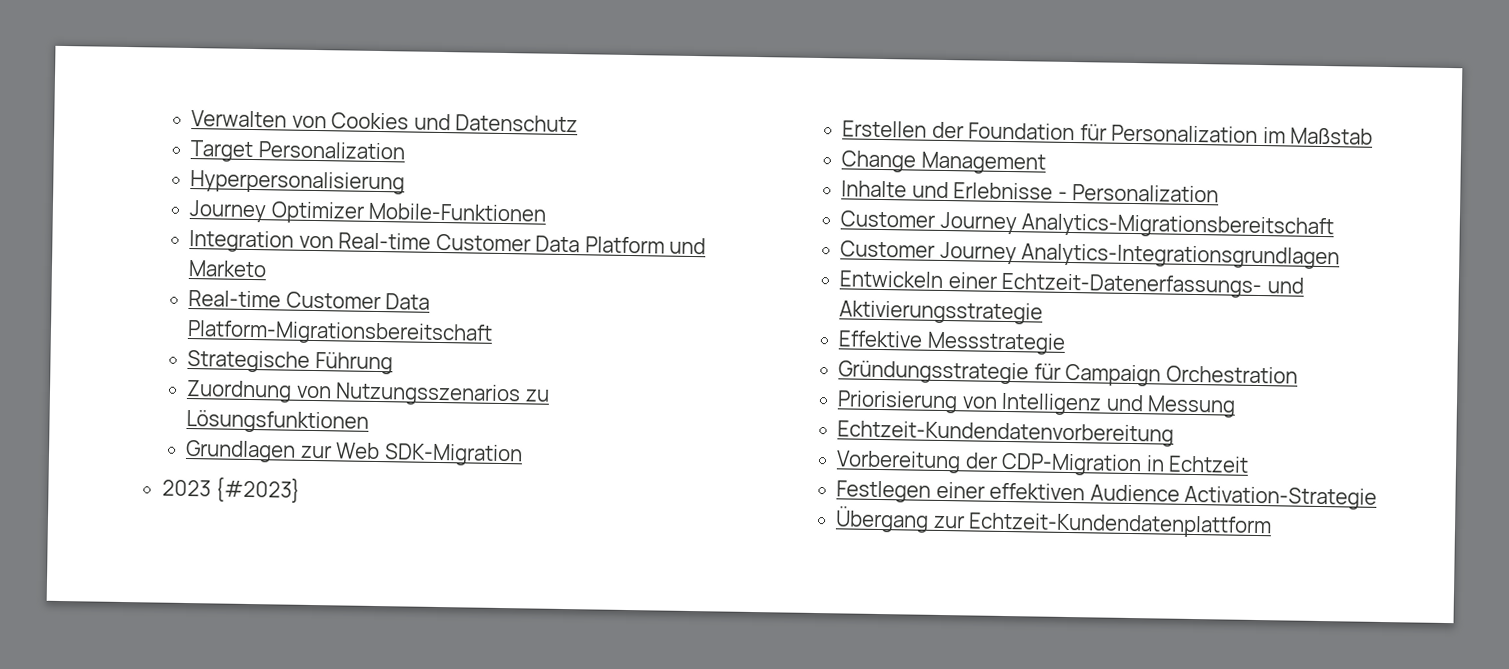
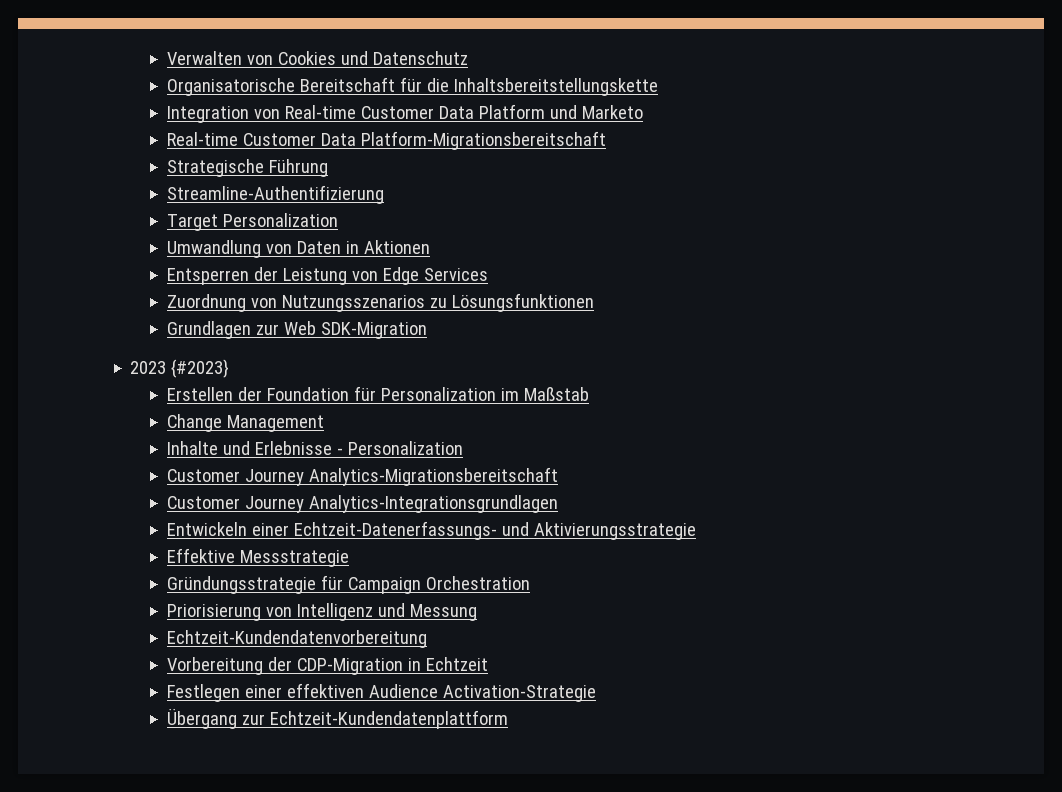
[190,140,405,163] [190,170,406,195] [189,200,548,224] Target Personalization // Hyperpersonalisierung // Journey Optimizer Mobile-Funktionen -> [166,77,658,96] Organisatorische Bereitschaft für die Inhaltsbereitstellungskette
(393, 363) none -> [166,185,384,204] [166,213,338,231] [166,240,430,258] [166,267,488,285] // Streamline-Authentifizierung // Target Personalization // Umwandlung von Daten in Aktionen // Entsperren der Leistung von Edge Services

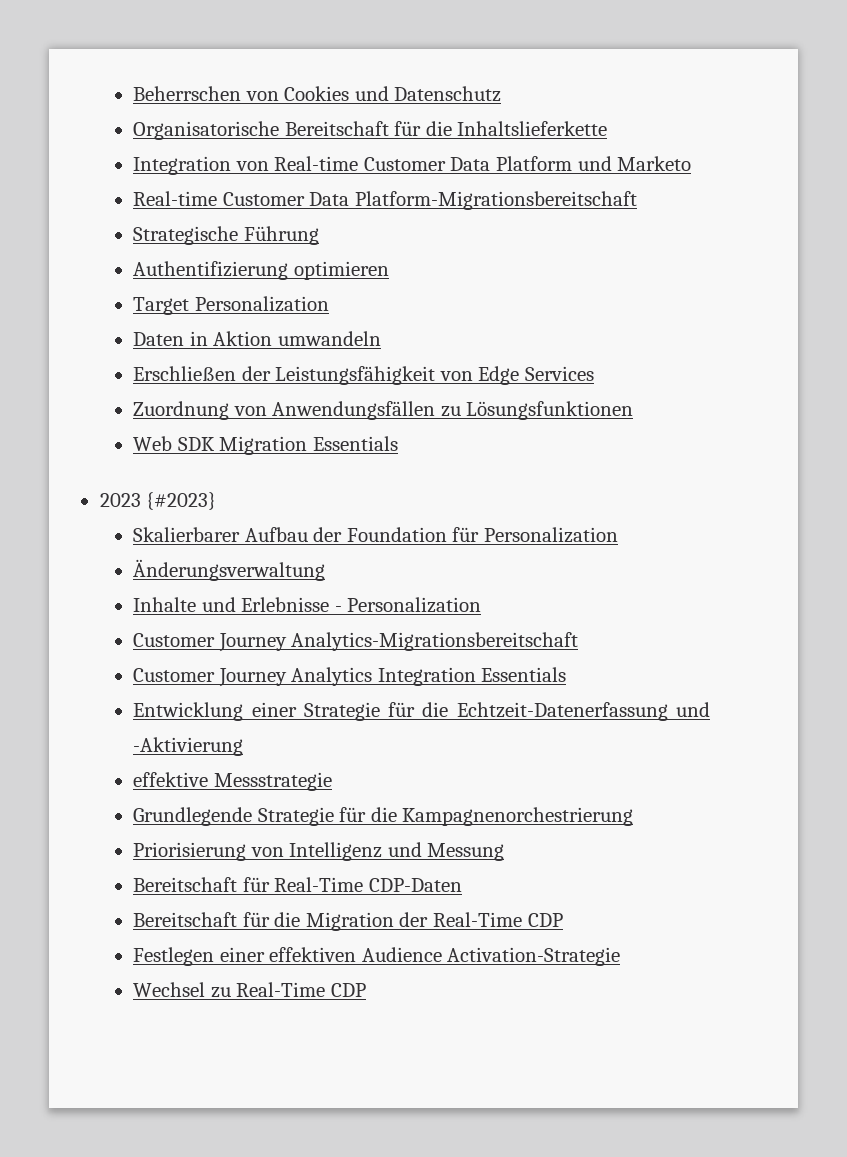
[166,51,242,65] Verwalten -> [133,86,242,101] Beherrschen
[453,78,658,96] Inhaltsbereitstellungskette -> [457,121,608,136] Inhaltslieferkette
[166,185,384,204] Streamline-Authentifizierung -> [133,261,389,280] Authentifizierung optimieren
[166,240,430,258] [166,267,347,285] Umwandlung von Daten in Aktionen // Entsperren der Leistung -> [133,331,381,346] [133,366,436,385] Daten in Aktion umwandeln // Erschließen der Leistungsfähigkeit
[281,295,425,312] Nutzungsszenarios -> [272,401,436,420] Anwendungsfällen
[166,321,427,339] Grundlagen zur Web SDK-Migration -> [133,436,398,455] Web SDK Migration Essentials
[166,387,233,401] Erstellen -> [133,527,308,542] Skalierbarer Aufbau
[500,387,589,401] [166,414,324,432] im Maßstab // Change Management -> [133,559,326,581] // Änderungsverwaltung
[308,495,558,513] [166,521,696,540] [166,548,349,567] [166,575,530,594] Analytics-Integrationsgrundlagen // Entwickeln einer Echtzeit-Datenerfassungs- und Aktivierungsstrategie // Effektive Messstrategie // Gründungsstrategie für Campaign Orchestration -> [291,667,567,686] [133,702,711,721] [133,737,244,756] [133,772,332,791] [133,807,634,826] Analytics Integration Essentials // Entwicklung einer Strategie für die Echtzeit-Datenerfassung und -Aktivierung // effektive Messstrategie // Grundlegende Strategie für die Kampagnenorchestrierung
[166,630,427,648] [166,657,488,675] Echtzeit-Kundendatenvorbereitung // Vorbereitung der CDP-Migration in Echtzeit -> [133,877,462,892] [133,912,563,931] Bereitschaft für Real-Time CDP-Daten // Bereitschaft für die Migration der Real-Time CDP
[166,708,508,729] Übergang zur Echtzeit-Kundendatenplattform -> [133,982,366,998] Wechsel zu Real-Time CDP

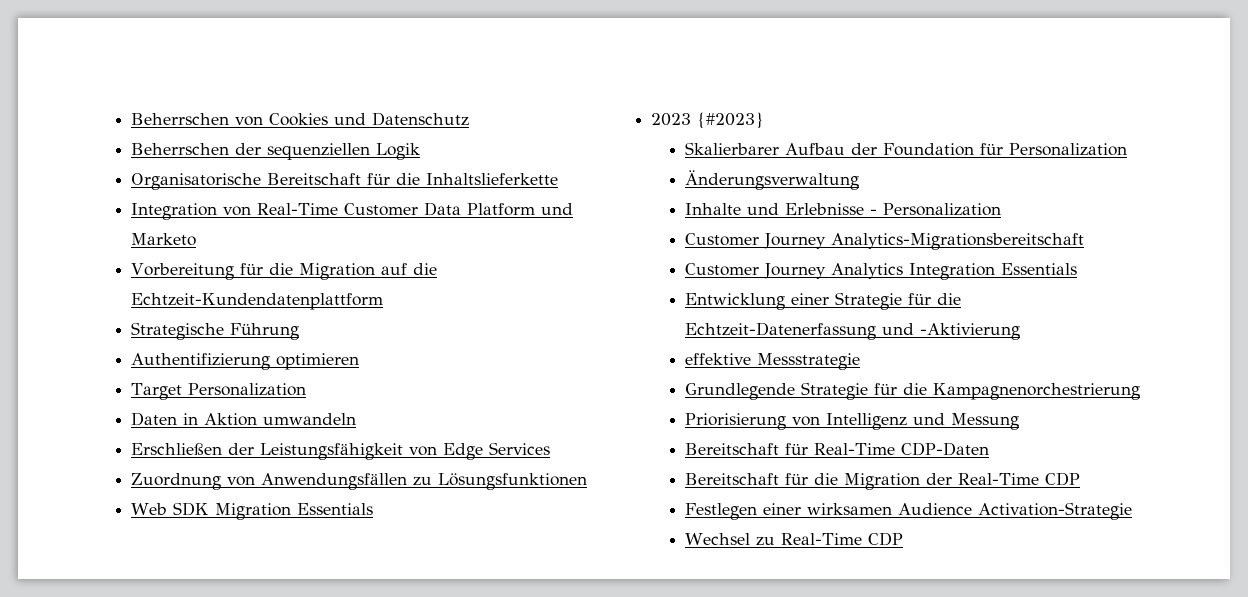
(502, 94) none -> [131,143,421,160] // Beherrschen der sequenziellen Logik
[274,156,359,171] Real-time -> [257,203,339,215] Real-Time
[133,191,637,210] Real-time Customer Data Platform-Migrationsbereitschaft -> [131,263,438,280] [131,293,384,310] Vorbereitung für die Migration auf die Echtzeit-Kundendatenplattform
[269,947,357,962] effektiven -> [807,503,893,515] wirksamen

